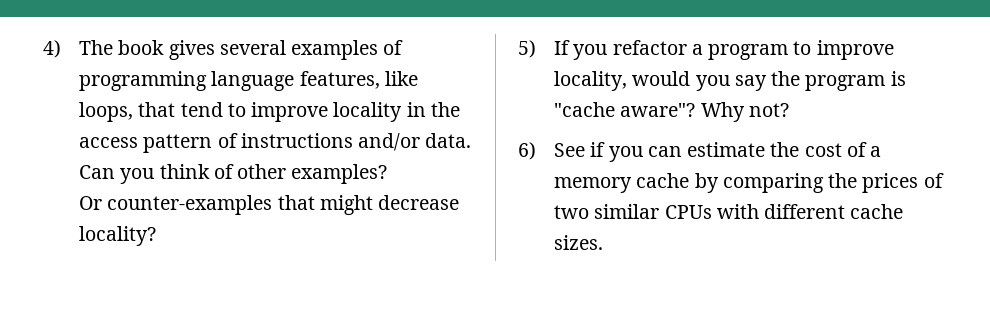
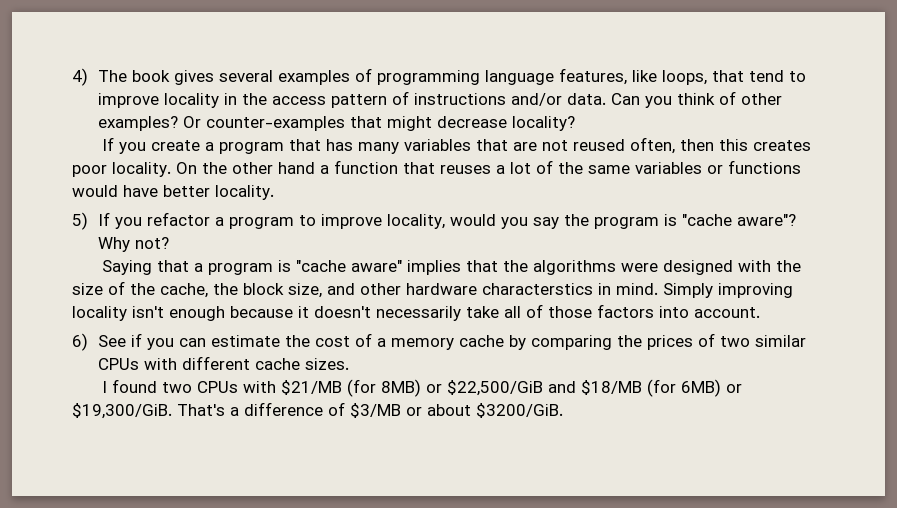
(388, 174) // -> (179, 123) none
(157, 236) none -> [102,137,812,154] [72,160,801,177] [72,185,274,200] // If you create a program that has many variables that are not reused often, then this creates poor locality. On the other hand a function that reuses a lot of the same variables or functions would have better locality.
(789, 110) none -> [102,260,802,275] [72,281,793,298] [72,304,760,321] // Saying that a program is "cache aware" implies that the algorithms were designed with the size of the cache, the block size, and other hardware characterstics in mind. Simply improving locality isn't enough because it doesn't necessarily take all of those factors into account.
(604, 242) none -> [102,379,743,397] [72,402,563,419] // I found two CPUs with $21/MB (for 8MB) or $22,500/GiB and $18/MB (for 6MB) or $19,300/GiB. That's a difference of $3/MB or about $3200/GiB.

